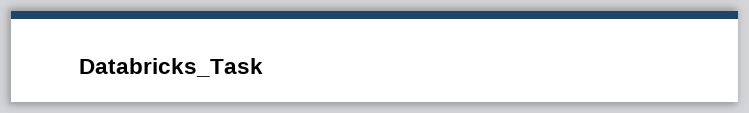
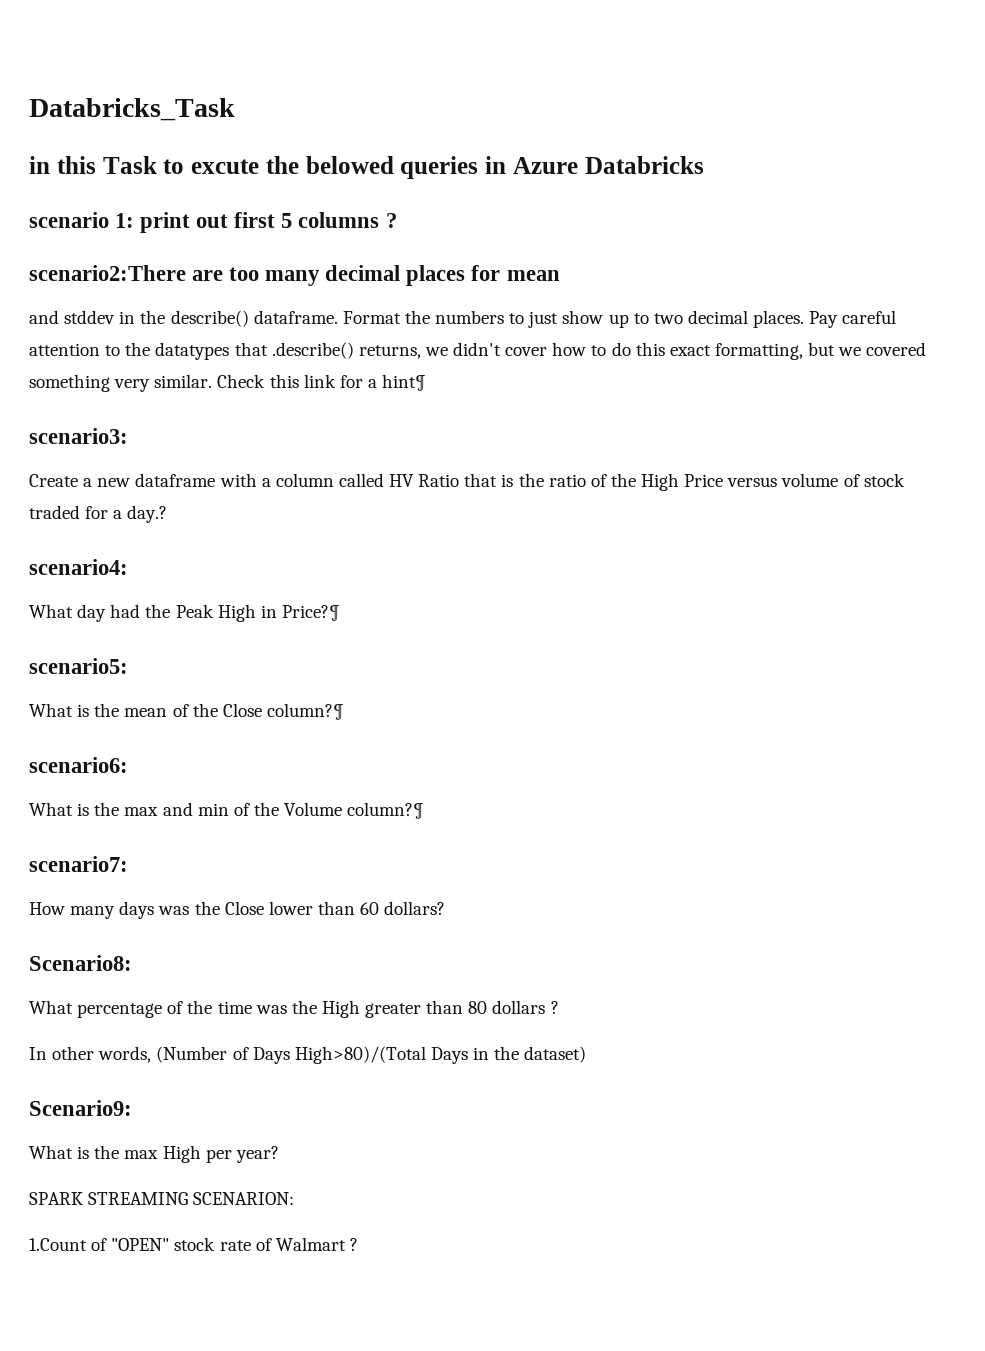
(263, 67) none -> [29,156,704,179] [29,212,397,233] [29,265,560,286] [29,310,897,328] [29,342,927,360] [29,374,427,392] [29,428,128,444] [29,473,905,491] [29,505,168,523] [29,559,128,575] [29,604,340,622] [29,658,128,674] [29,703,344,720] [29,757,128,773] [29,802,425,819] [29,856,128,872] [29,901,446,919] [29,955,132,971] [29,1000,559,1018] [29,1046,587,1064] [29,1100,132,1116] [29,1145,279,1163] [29,1192,295,1205] [29,1237,358,1251] // in this Task to excute the belowed queries in Azure Databricks // scenario 1: print out first 5 columns ? // scenario2:There are too many decimal places for mean // and stddev in the describe() dataframe. Format the numbers to just show up to two decimal places. Pay careful attention to the datatypes that .describe() returns, we didn't cover how to do this exact formatting, but we covered something very similar. Check this link for a hint¶ // scenario3: // Create a new dataframe with a column called HV Ratio that is the ratio of the High Price versus volume of stock traded for a day.? // scenario4: // What day had the Peak High in Price?¶ // scenario5: // What is the mean of the Close column?¶ // scenario6: // What is the max and min of the Volume column?¶ // scenario7: // How many days was the Close lower than 60 dollars? // Scenario8: // What percentage of the time was the High greater than 80 dollars ? // In other words, (Number of Days High>80)/(Total Days in the dataset) // Scenario9: // What is the max High per year? // SPARK STREAMING SCENARION: // 1.Count of "OPEN" stock rate of Walmart ?

